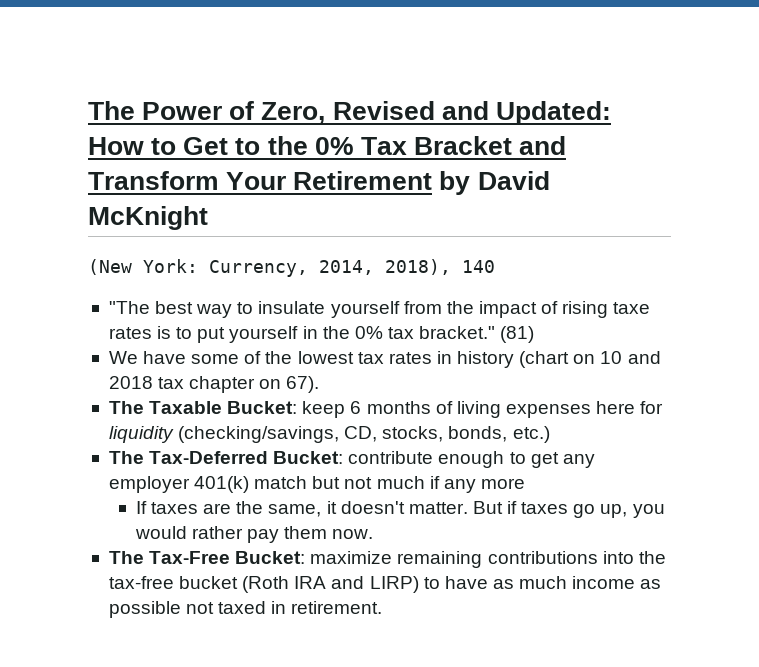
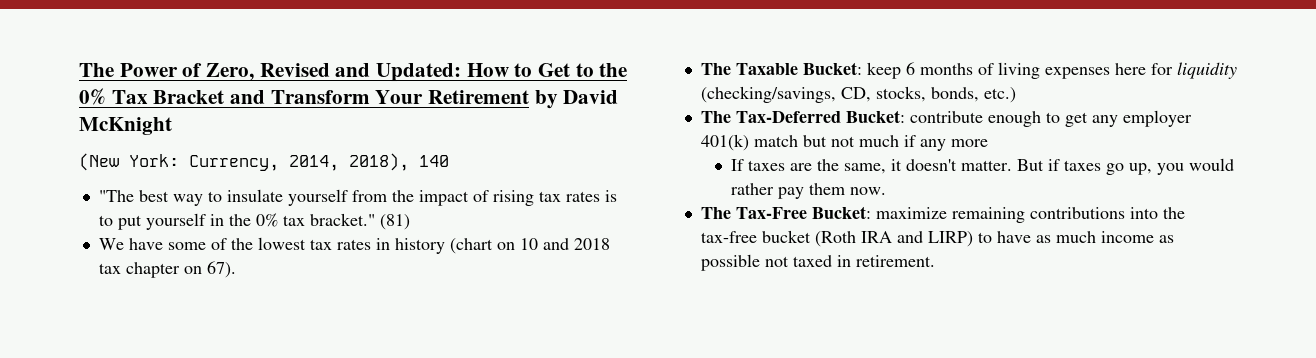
[613,302,651,314] taxe -> [538,191,561,202] tax

